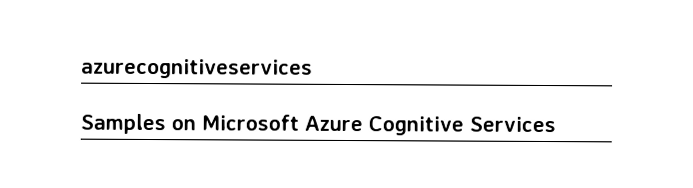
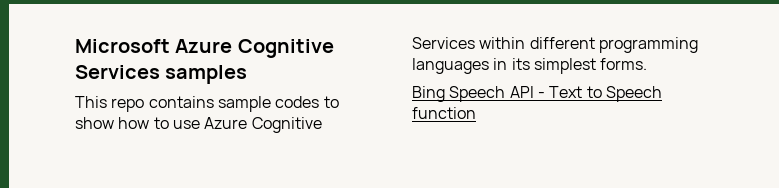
[81,58,313,79] [80,113,196,135] azurecognitiveservices // Samples on -> (75, 46) none
(556, 124) none -> [165,65,248,84] [75,96,339,112] [75,117,322,133] [412,37,698,53] [412,58,648,74] [412,86,662,102] [412,107,476,119] samples // This repo contains sample codes to show how to use Azure Cognitive Services within different programming languages in its simplest forms. // Bing Speech API - Text to Speech function

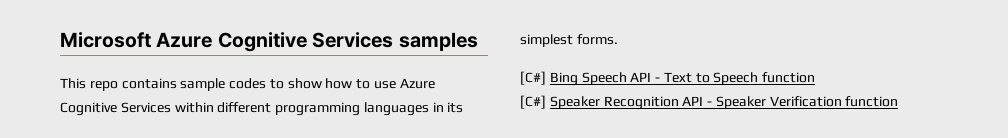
(648, 64) none -> [520,71,546,85] [C#]
(476, 113) none -> [520,95,899,110] // [C#] Speaker Recognition API - Speaker Verification function

